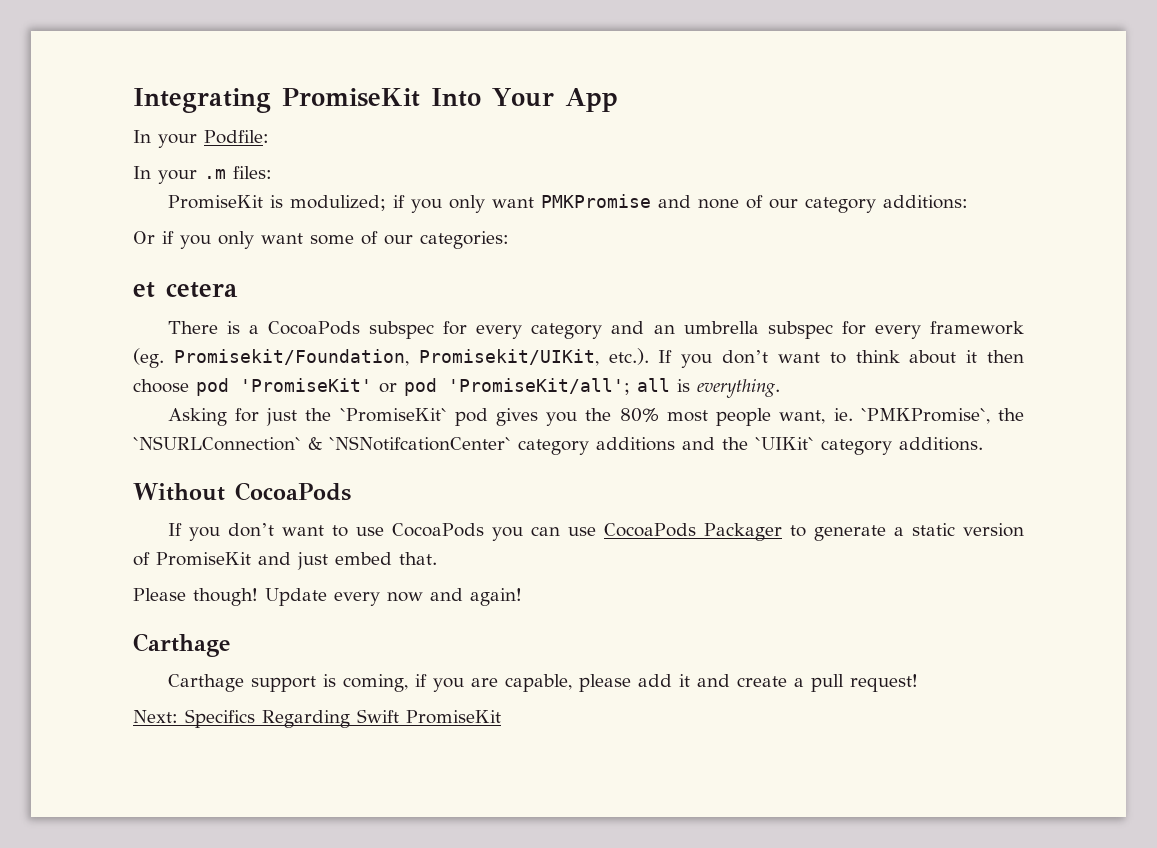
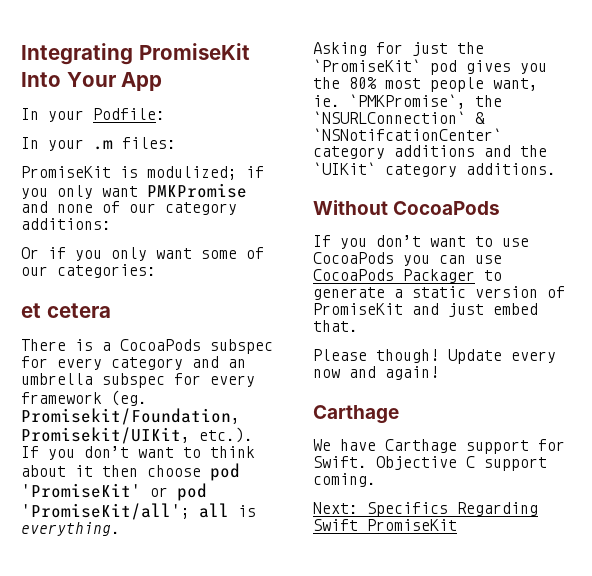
[167,674,918,692] Carthage support is coming, if you are capable, please add it and create a pull request! -> [313,439,565,454] [313,456,547,471] [313,473,376,487] We have Carthage support for Swift. Objective C support coming.

